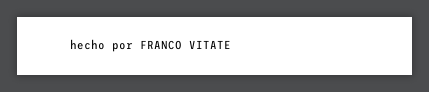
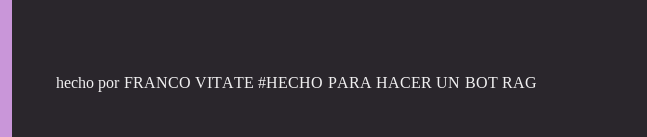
(231, 44) none -> [258,77,537,88] #HECHO PARA HACER UN BOT RAG

